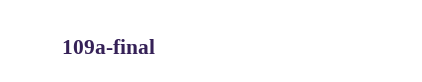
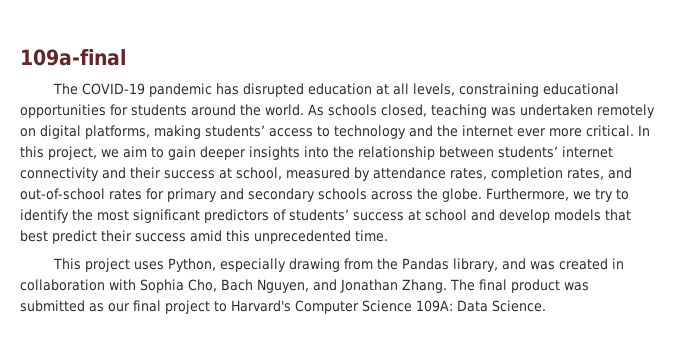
(155, 46) none -> [53,83,620,97] [20,104,655,118] [20,125,650,139] [20,146,613,160] [20,167,632,181] [20,188,629,202] [20,209,631,223] [20,230,388,244] [53,258,625,272] [20,279,589,293] [20,300,546,314] // The COVID-19 pandemic has disrupted education at all levels, constraining educational opportunities for students around the world. As schools closed, teaching was undertaken remotely on digital platforms, making students’ access to technology and the internet ever more critical. In this project, we aim to gain deeper insights into the relationship between students’ internet connectivity and their success at school, measured by attendance rates, completion rates, and out-of-school rates for primary and secondary schools across the globe. Furthermore, we try to identify the most significant predictors of students’ success at school and develop models that best predict their success amid this unprecedented time. // This project uses Python, especially drawing from the Pandas library, and was created in collaboration with Sophia Cho, Bach Nguyen, and Jonathan Zhang. The final product was submitted as our final project to Harvard's Computer Science 109A: Data Science.

